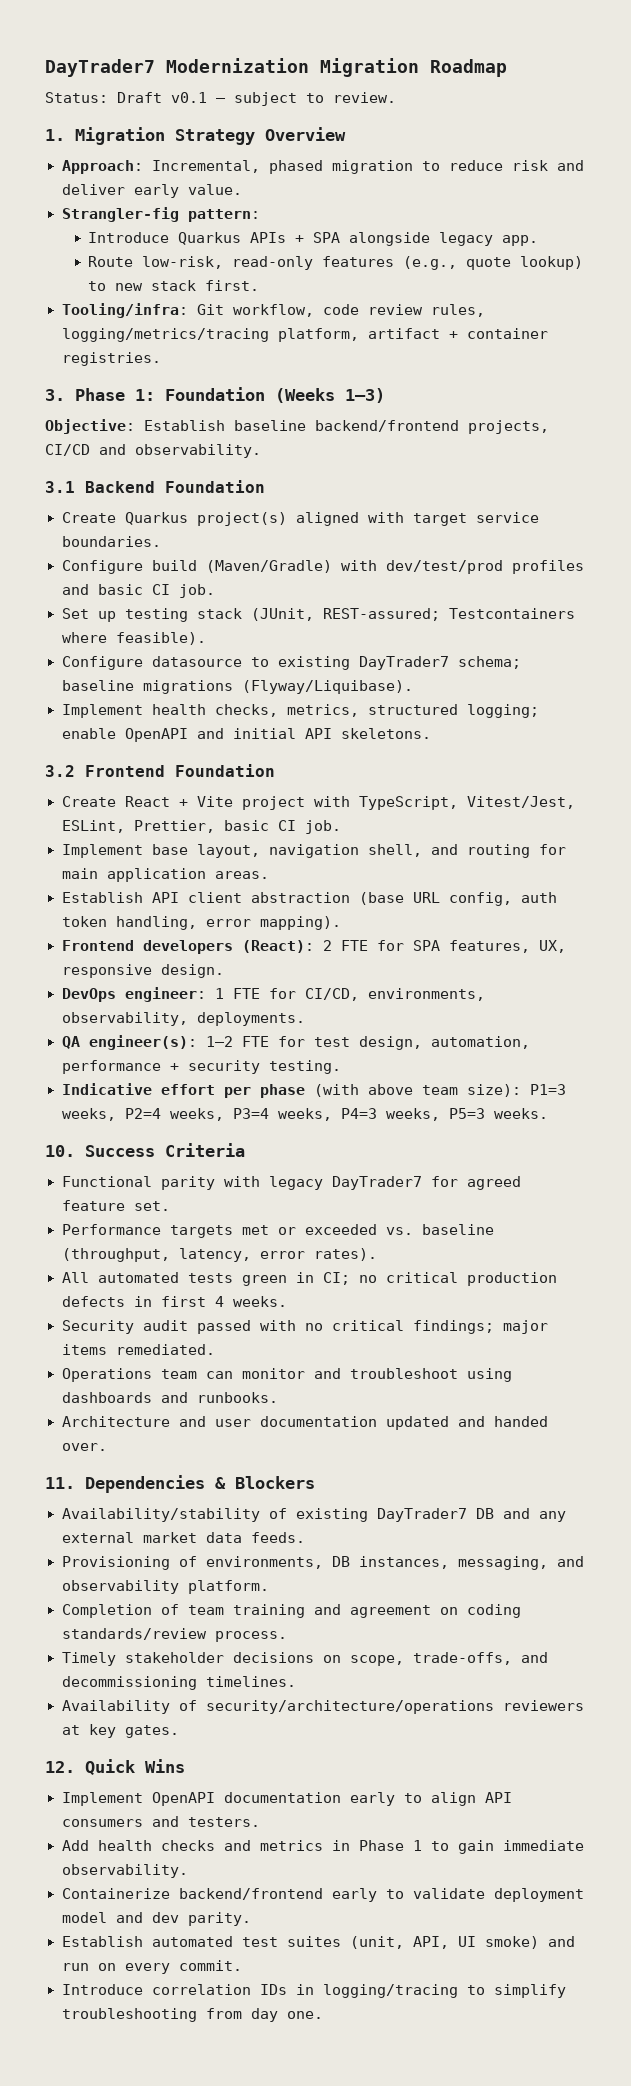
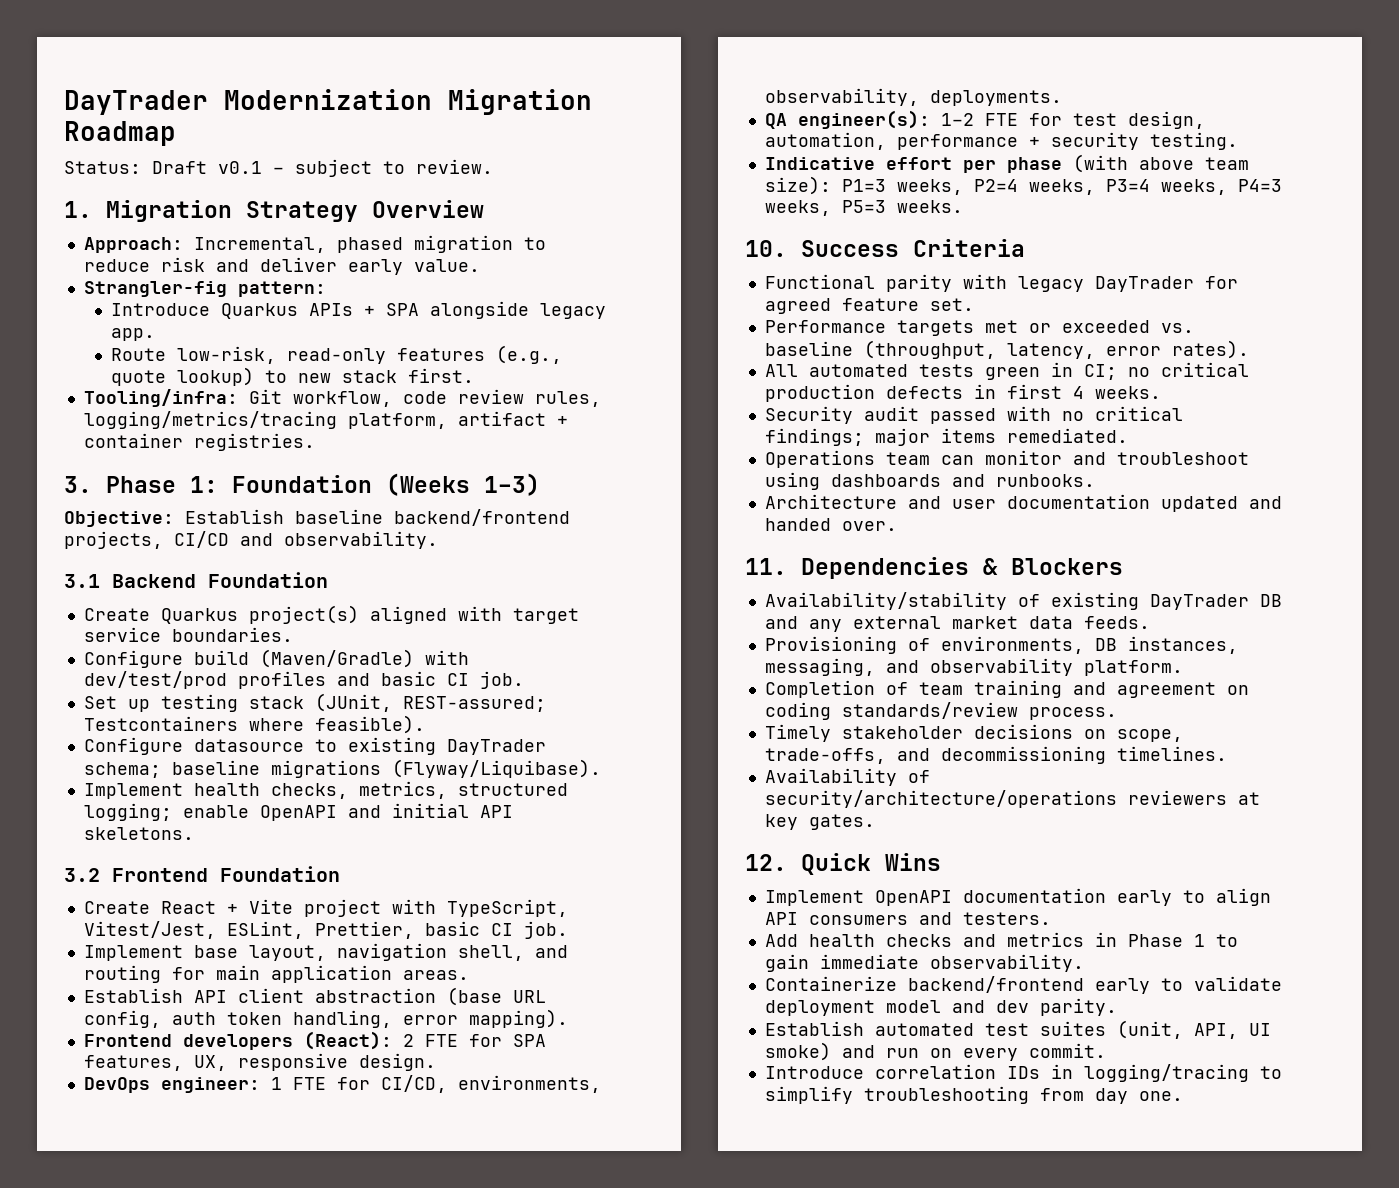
[45,59,155,77] DayTrader7 -> [64,90,208,115] DayTrader
[358,656,449,670] DayTrader7 -> [446,739,546,755] DayTrader
[331,1176,422,1190] DayTrader7 -> [1094,276,1194,292] DayTrader
[376,1508,467,1522] DayTrader7 -> [1149,594,1249,610] DayTrader

